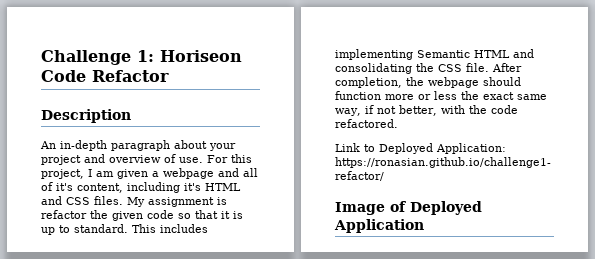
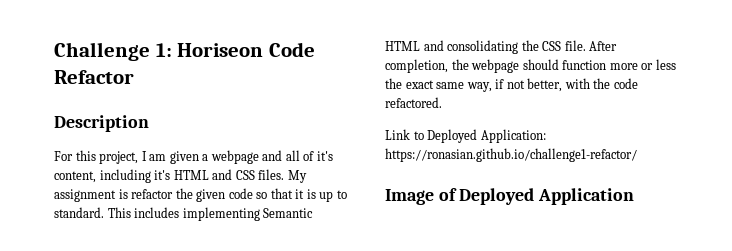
[40,140,236,151] [41,154,203,165] An in-depth paragraph about your project and overview of use. -> (149, 123) none

